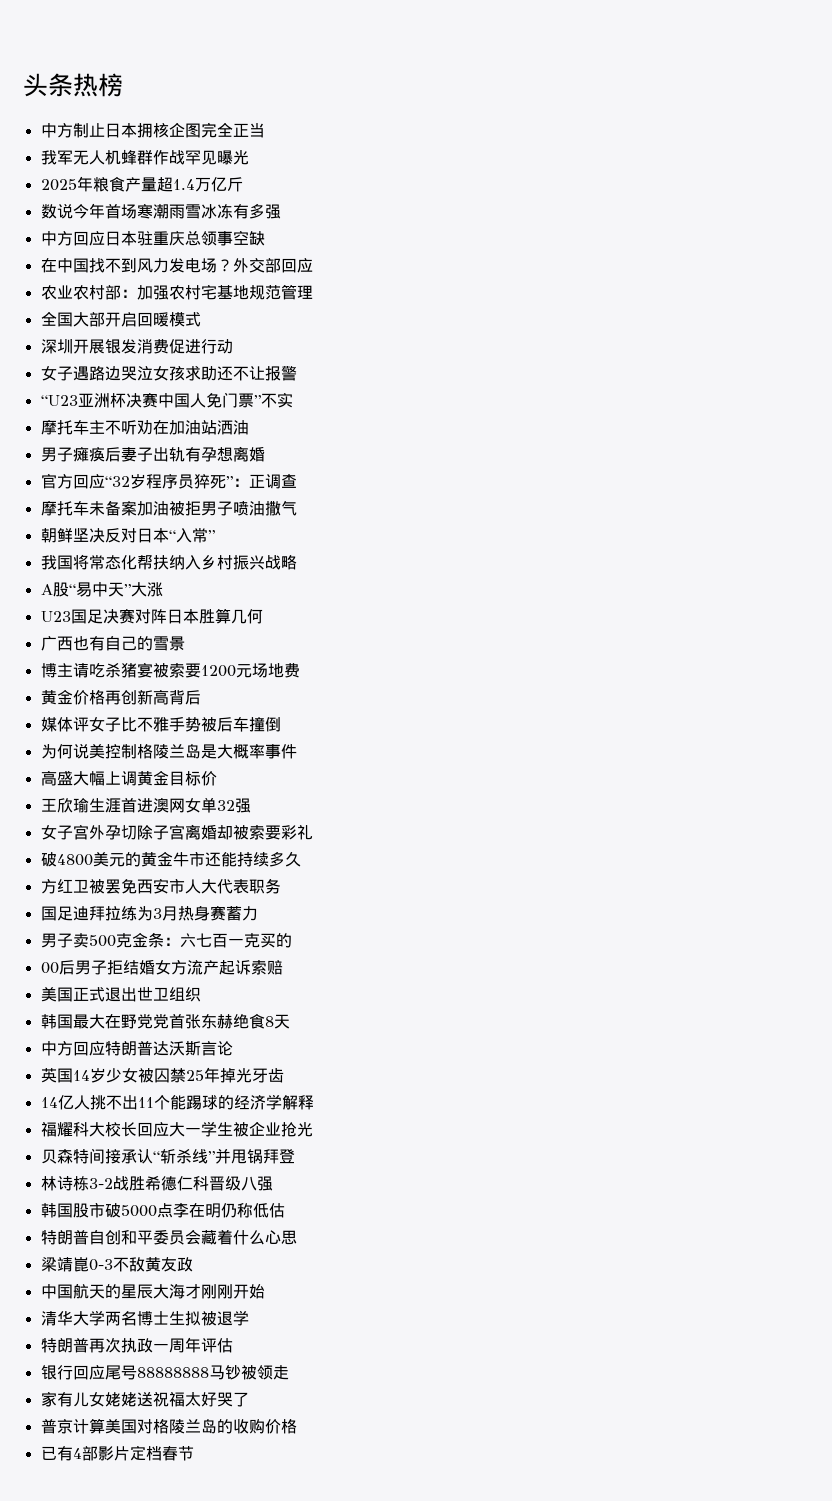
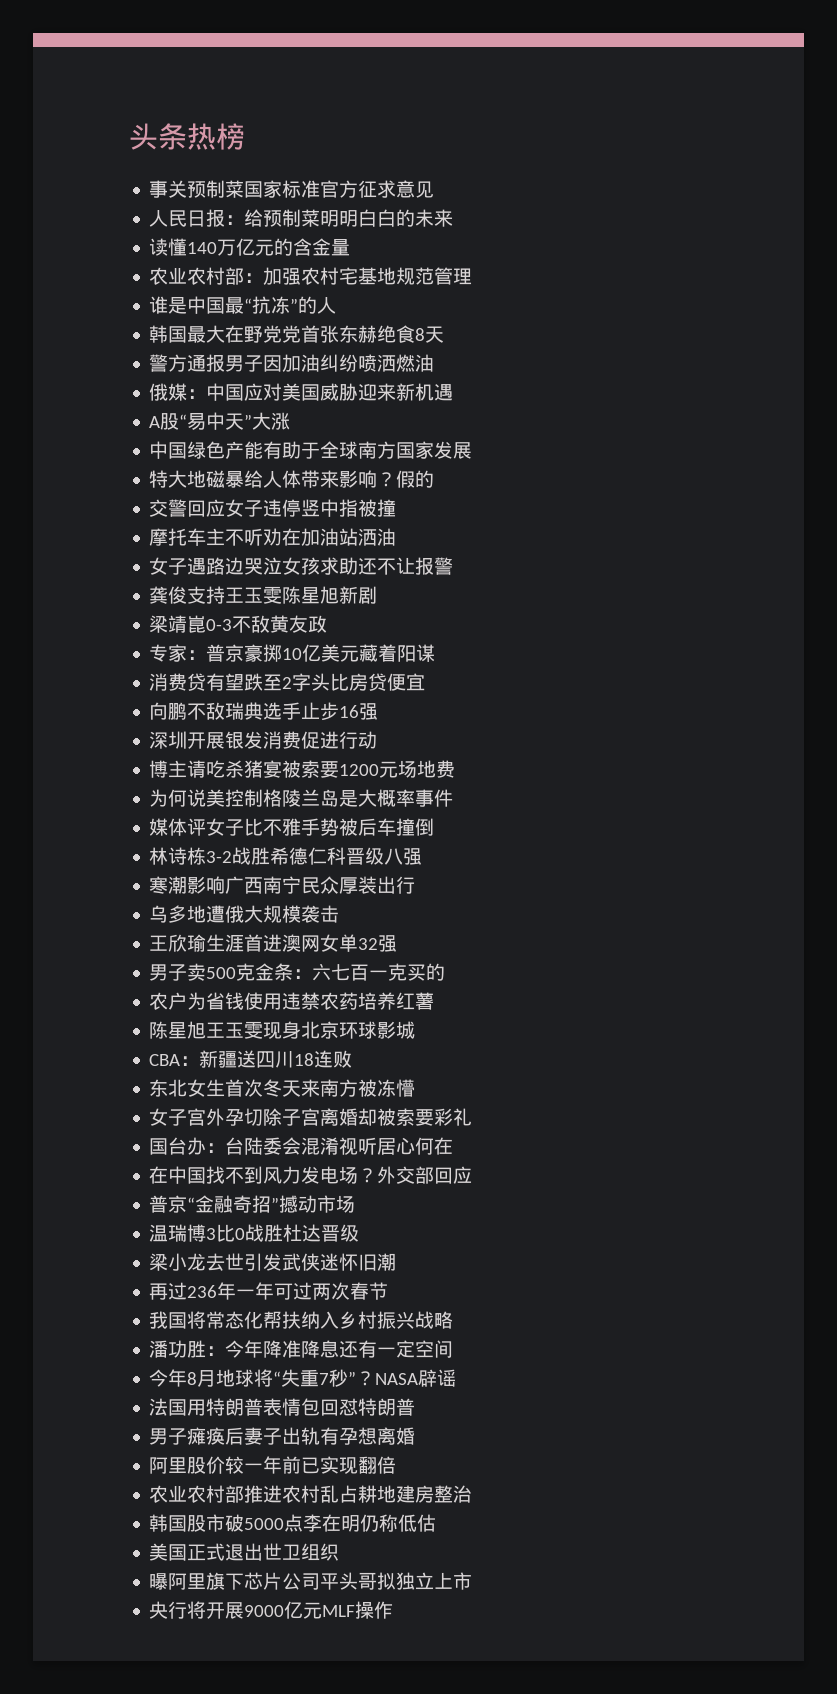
[40,122,265,138] [40,149,249,165] [40,176,243,192] [40,203,281,219] [40,230,265,246] 中方制止日本拥核企图完全正当 // 我军无人机蜂群作战罕见曝光 // 2025年粮食产量超1.4万亿斤 // 数说今年首场寒潮雨雪冰冻有多强 // 中方回应日本驻重庆总领事空缺 -> [149,180,435,198] [149,209,454,227] [149,238,351,256] [149,267,473,285] [149,296,337,314] [149,325,445,343] [149,354,435,372] [149,383,454,401] [149,412,291,430] [149,441,473,459] [149,470,435,488] [149,499,397,517] [149,528,397,546] [149,557,454,575] [149,586,378,604] [149,615,328,633] [149,644,436,662] [149,673,426,691] [149,702,379,721] [149,731,378,749] [149,760,456,778] [149,789,454,807] [149,818,435,836] [149,847,423,865] [149,876,416,894] [149,905,340,923] [149,934,398,952] [149,963,446,981] [149,992,435,1010] [149,1021,416,1039] [149,1050,353,1068] [149,1079,416,1097] [149,1108,473,1126] [149,1137,454,1155] 事关预制菜国家标准官方征求意见 // 人民日报：给预制菜明明白白的未来 // 读懂140万亿元的含金量 // 农业农村部：加强农村宅基地规范管理 // 谁是中国最“抗冻”的人 // 韩国最大在野党党首张东赫绝食8天 // 警方通报男子因加油纠纷喷洒燃油 // 俄媒：中国应对美国威胁迎来新机遇 // A股“易中天”大涨 // 中国绿色产能有助于全球南方国家发展 // 特大地磁暴给人体带来影响？假的 // 交警回应女子违停竖中指被撞 // 摩托车主不听劝在加油站洒油 // 女子遇路边哭泣女孩求助还不让报警 // 龚俊支持王玉雯陈星旭新剧 // 梁靖崑0-3不敌黄友政 // 专家：普京豪掷10亿美元藏着阳谋 // 消费贷有望跌至2字头比房贷便宜 // 向鹏不敌瑞典选手止步16强 // 深圳开展银发消费促进行动 // 博主请吃杀猪宴被索要1200元场地费 // 为何说美控制格陵兰岛是大概率事件 // 媒体评女子比不雅手势被后车撞倒 // 林诗栋3-2战胜希德仁科晋级八强 // 寒潮影响广西南宁民众厚装出行 // 乌多地遭俄大规模袭击 // 王欣瑜生涯首进澳网女单32强 // 男子卖500克金条：六七百一克买的 // 农户为省钱使用违禁农药培养红薯 // 陈星旭王玉雯现身北京环球影城 // CBA：新疆送四川18连败 // 东北女生首次冬天来南方被冻懵 // 女子宫外孕切除子宫离婚却被索要彩礼 // 国台办：台陆委会混淆视听居心何在
[40,284,313,300] [40,311,201,327] [40,339,233,354] [40,365,297,381] [40,392,293,408] [40,419,249,435] [40,446,265,462] [40,473,297,489] [40,500,297,516] [40,528,215,543] 农业农村部：加强农村宅基地规范管理 // 全国大部开启回暖模式 // 深圳开展银发消费促进行动 // 女子遇路边哭泣女孩求助还不让报警 // “U23亚洲杯决赛中国人免门票”不实 // 摩托车主不听劝在加油站洒油 // 男子瘫痪后妻子出轨有孕想离婚 // 官方回应“32岁程序员猝死”：正调查 // 摩托车未备案加油被拒男子喷油撒气 // 朝鲜坚决反对日本“入常” -> [149,1195,356,1213] [149,1224,360,1242] [149,1253,397,1271] [149,1282,389,1300] 普京“金融奇招”撼动市场 // 温瑞博3比0战胜杜达晋级 // 梁小龙去世引发武侠迷怀旧潮 // 再过236年一年可过两次春节
[40,582,163,597] [40,608,263,624] [40,636,185,651] [40,662,300,678] [40,689,201,705] [40,717,281,732] [40,743,297,759] [40,770,217,786] [40,797,251,813] [40,824,313,840] [40,851,301,867] [40,878,281,894] [40,905,258,921] [40,932,292,948] [40,960,283,975] [40,987,201,1002] [40,1013,290,1029] [40,1041,233,1056] [40,1067,284,1083] [40,1094,314,1110] [40,1121,313,1137] [40,1148,295,1164] [40,1175,273,1191] A股“易中天”大涨 // U23国足决赛对阵日本胜算几何 // 广西也有自己的雪景 // 博主请吃杀猪宴被索要1200元场地费 // 黄金价格再创新高背后 // 媒体评女子比不雅手势被后车撞倒 // 为何说美控制格陵兰岛是大概率事件 // 高盛大幅上调黄金目标价 // 王欣瑜生涯首进澳网女单32强 // 女子宫外孕切除子宫离婚却被索要彩礼 // 破4800美元的黄金牛市还能持续多久 // 方红卫被罢免西安市人大代表职务 // 国足迪拜拉练为3月热身赛蓄力 // 男子卖500克金条：六七百一克买的 // 00后男子拒结婚女方流产起诉索赔 // 美国正式退出世卫组织 // 韩国最大在野党党首张东赫绝食8天 // 中方回应特朗普达沃斯言论 // 英国14岁少女被囚禁25年掉光牙齿 // 14亿人挑不出11个能踢球的经济学解释 // 福耀科大校长回应大一学生被企业抢光 // 贝森特间接承认“斩杀线”并甩锅拜登 // 林诗栋3-2战胜希德仁科晋级八强 -> [149,1340,454,1358] [149,1369,457,1387] [149,1398,416,1416] [149,1427,416,1445] [149,1456,397,1474] [149,1485,473,1503] 潘功胜：今年降准降息还有一定空间 // 今年8月地球将“失重7秒”？NASA辟谣 // 法国用特朗普表情包回怼特朗普 // 男子瘫痪后妻子出轨有孕想离婚 // 阿里股价较一年前已实现翻倍 // 农业农村部推进农村乱占耕地建房整治
[40,1229,297,1245] [40,1257,193,1272] [40,1283,265,1299] [40,1310,249,1326] [40,1337,233,1353] [40,1365,289,1380] [40,1391,249,1407] [40,1418,297,1434] [40,1445,194,1461] 特朗普自创和平委员会藏着什么心思 // 梁靖崑0-3不敌黄友政 // 中国航天的星辰大海才刚刚开始 // 清华大学两名博士生拟被退学 // 特朗普再次执政一周年评估 // 银行回应尾号88888888马钞被领走 // 家有儿女姥姥送祝福太好哭了 // 普京计算美国对格陵兰岛的收购价格 // 已有4部影片定档春节 -> [149,1543,340,1561] [149,1572,473,1590] [149,1601,394,1619] 美国正式退出世卫组织 // 曝阿里旗下芯片公司平头哥拟独立上市 // 央行将开展9000亿元MLF操作

